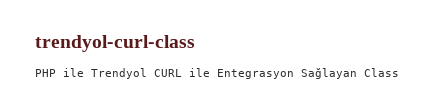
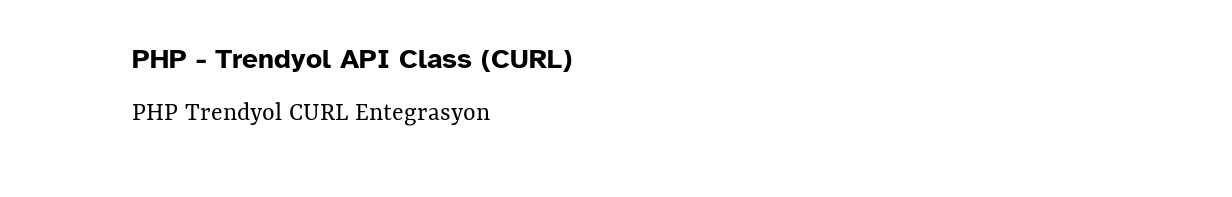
[35,35,195,52] [35,68,84,77] trendyol-curl-class // PHP ile -> [132,50,572,72] [132,104,178,120] PHP - Trendyol API Class (CURL) // PHP
[189,68,399,79] ile Entegrasyon Sağlayan Class -> [355,104,491,126] Entegrasyon

